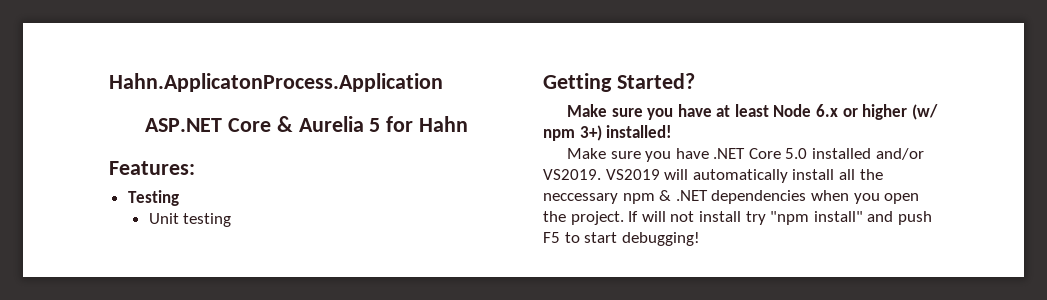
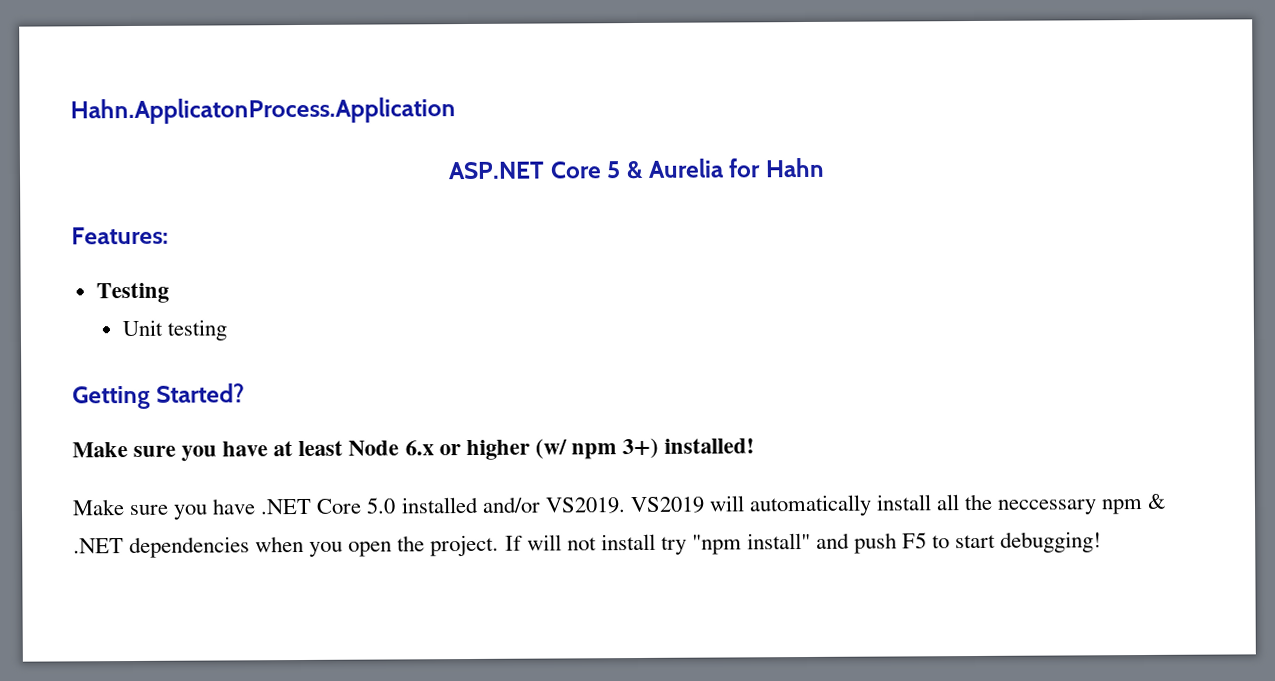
(271, 125) none -> [606,161,622,179] 5
[369,118,381,132] 5 -> (724, 168) none

